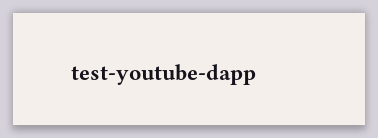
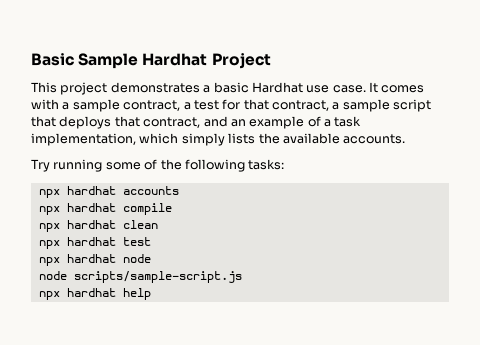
[71,64,256,85] test-youtube-dapp -> [31,53,271,69] [31,82,425,95] [31,99,432,112] [31,116,362,129] [31,133,406,146] [31,159,285,172] [38,186,179,198] [38,203,172,215] [38,220,158,232] [38,237,151,249] [38,254,151,266] [38,271,242,283] [38,288,151,300] Basic Sample Hardhat Project // This project demonstrates a basic Hardhat use case. It comes with a sample contract, a test for that contract, a sample script that deploys that contract, and an example of a task implementation, which simply lists the available accounts. // Try running some of the following tasks: // npx hardhat accounts // npx hardhat compile // npx hardhat clean // npx hardhat test // npx hardhat node // node scripts/sample-script.js // npx hardhat help

